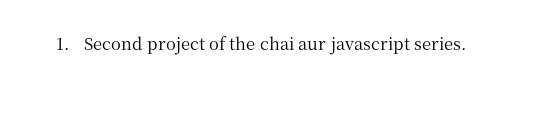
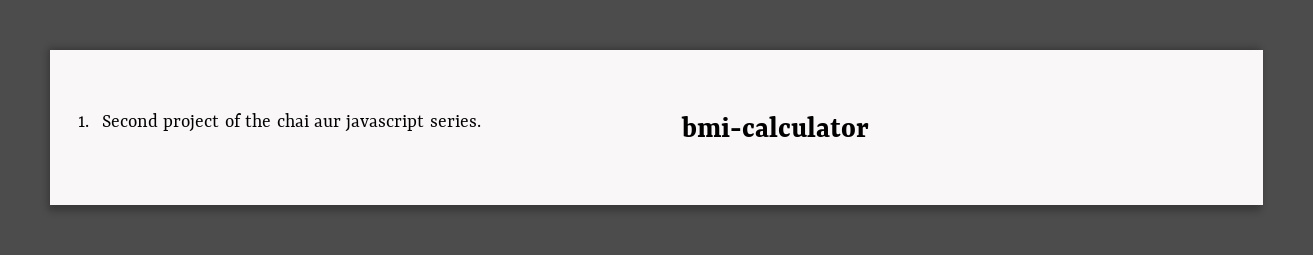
(467, 43) none -> [681,116,869,137] // bmi-calculator

